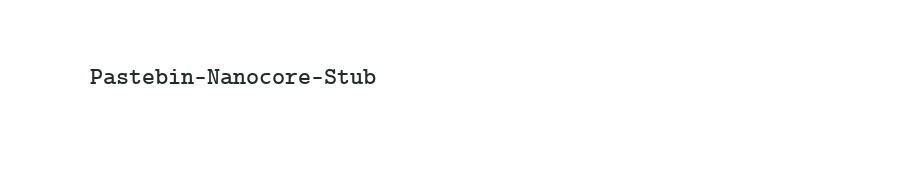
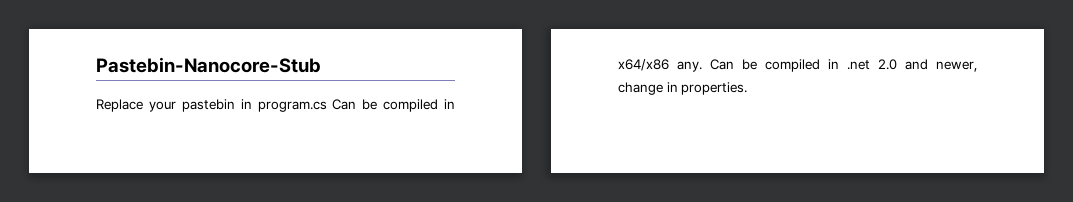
(376, 77) none -> [96,99,455,112] [618,59,977,72] [618,82,748,95] // Replace your pastebin in program.cs Can be compiled in x64/x86 any. Can be compiled in .net 2.0 and newer, change in properties.

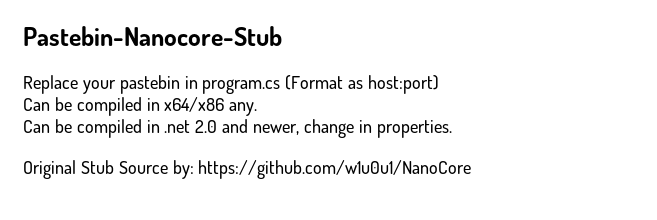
(327, 106) none -> [285,75,440,94] (Format as host:port) //
(702, 66) none -> (258, 109) //
(748, 88) none -> [23,160,472,179] // Original Stub Source by: https://github.com/w1u0u1/NanoCore

